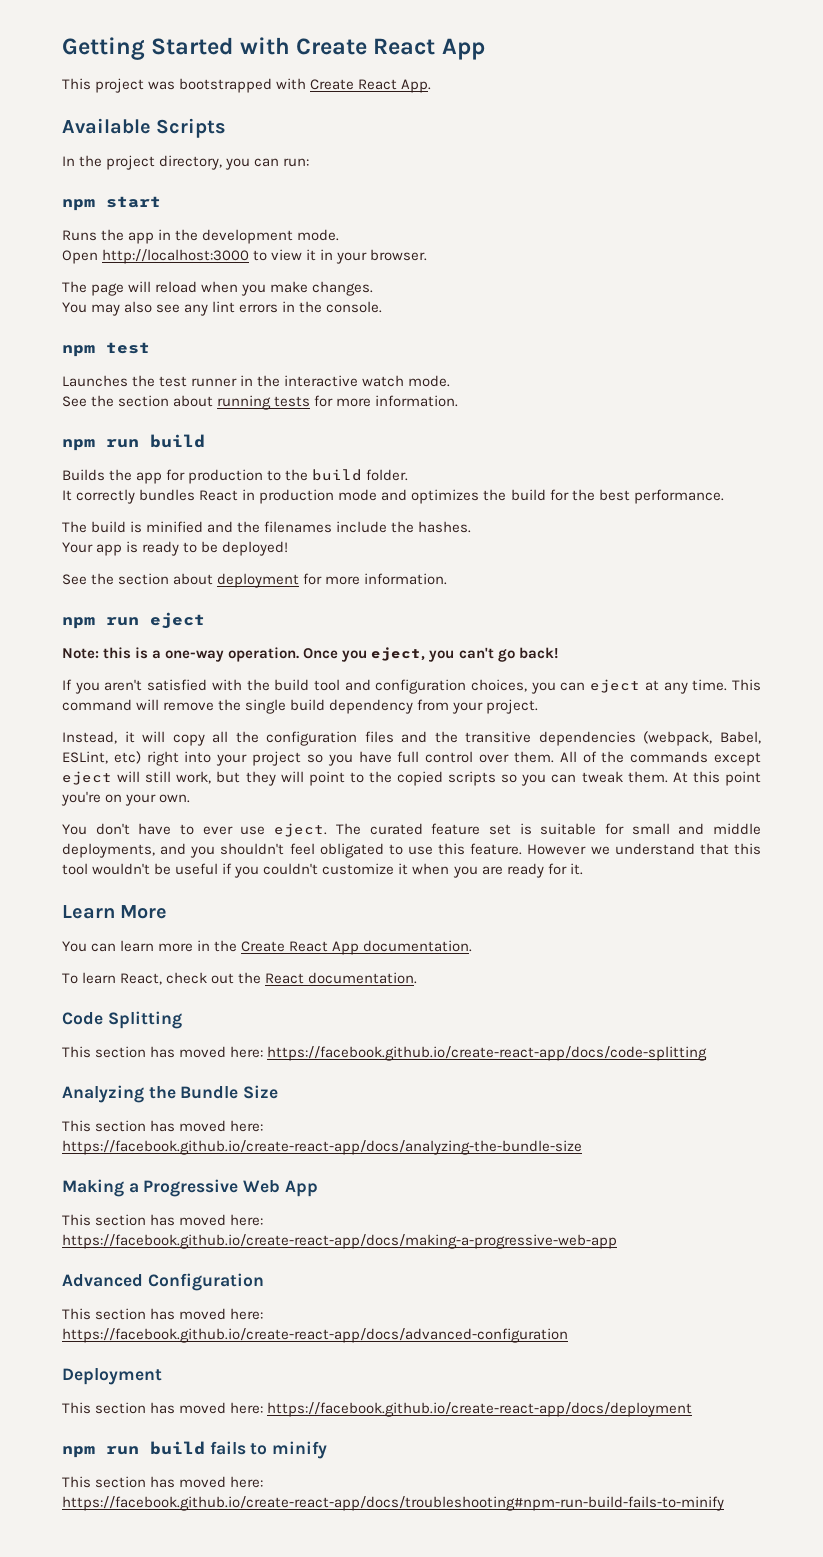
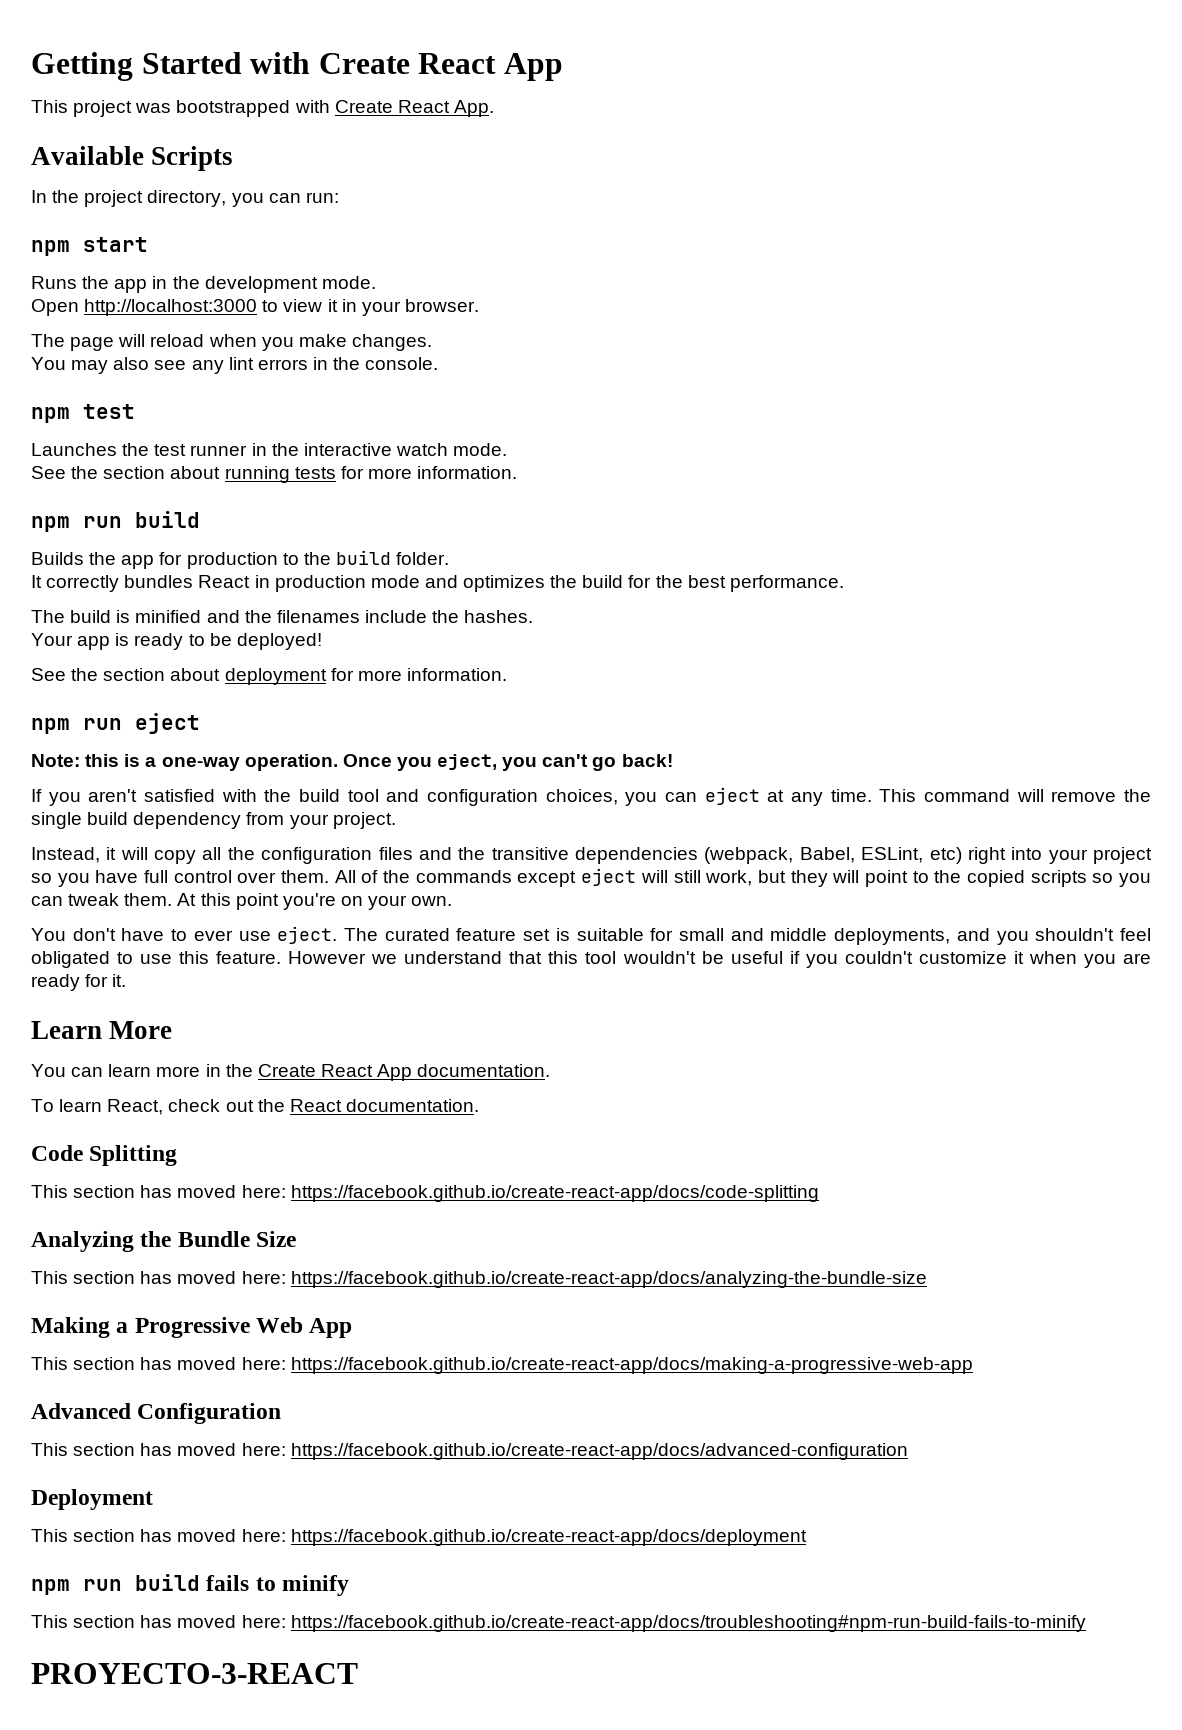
(724, 1503) none -> [31,1663,358,1684] // PROYECTO-3-REACT

